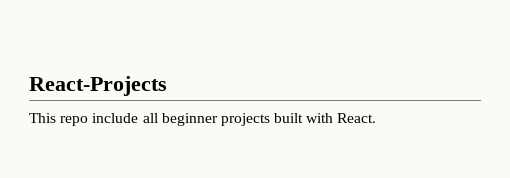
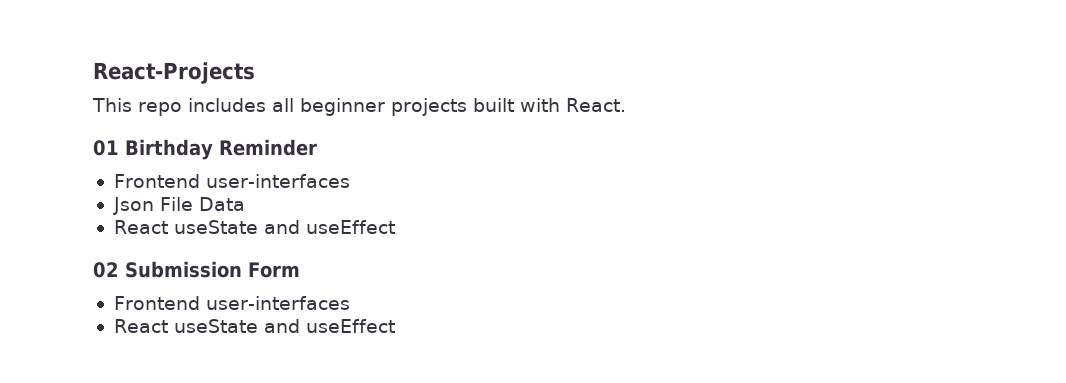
[92,113,139,123] include -> [188,98,266,112] includes
(377, 118) none -> [93,139,317,160] [113,174,350,188] [112,197,245,215] [113,220,395,234] [93,261,300,278] [113,296,350,310] [113,319,395,333] // 01 Birthday Reminder // Frontend user-interfaces // Json File Data // React useState and useEffect // 02 Submission Form // Frontend user-interfaces // React useState and useEffect

